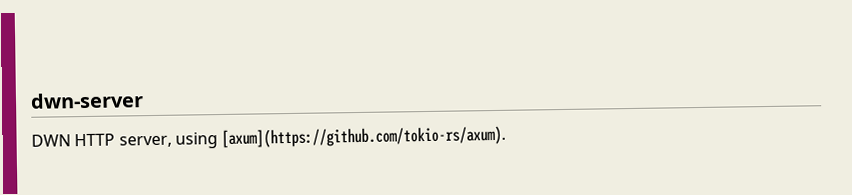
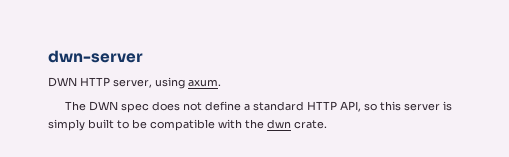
[221,125,507,149] [axum](https://github.com/tokio-rs/axum). -> [188,79,221,87] [64,101,452,113] [48,119,327,131] axum. // The DWN spec does not define a standard HTTP API, so this server is simply built to be compatible with the dwn crate.

